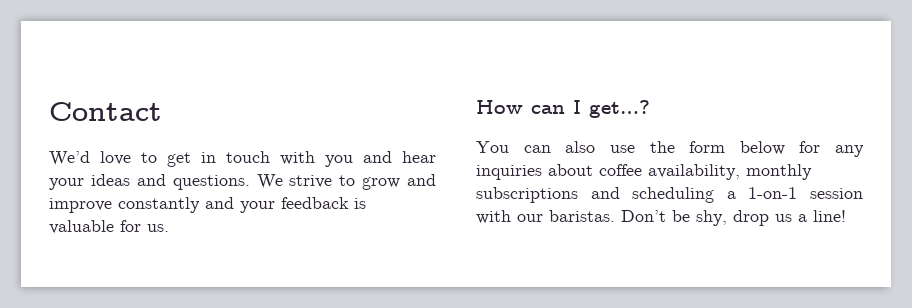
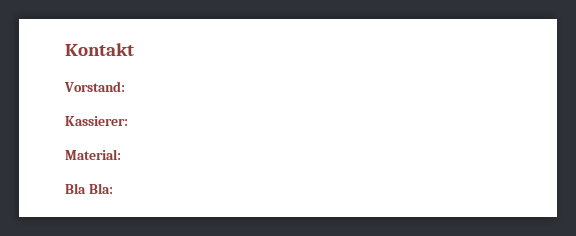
[49,102,162,121] [49,151,436,167] [49,174,436,190] [49,197,366,213] [49,220,169,234] [476,100,650,118] [476,141,864,157] [476,164,812,180] [476,187,863,203] [476,210,846,226] Contact // We’d love to get in touch with you and hear your ideas and questions. We strive to grow and improve constantly and your feedback is valuable for us. // How can I get…? // You can also use the form below for any inquiries about coffee availability, monthly subscriptions and scheduling a 1-on-1 session with our baristas. Don’t be shy, drop us a line! -> [65,43,134,56] [64,81,125,92] [65,116,128,126] [65,149,121,160] [65,183,113,194] Kontakt // Vorstand: // Kassierer: // Material: // Bla Bla:

